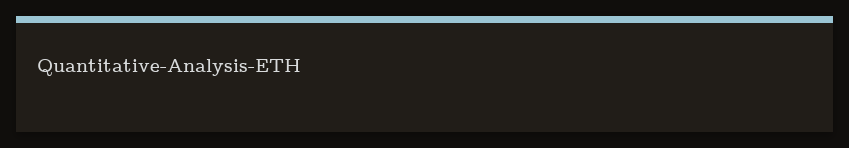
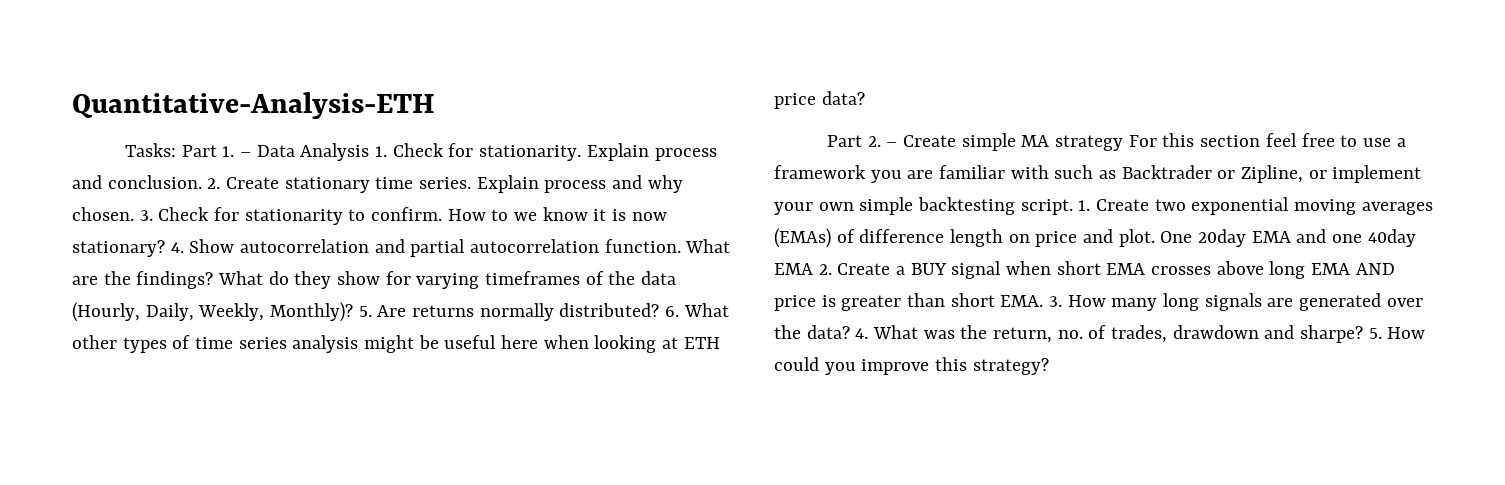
(301, 67) none -> [125,143,717,161] [72,175,683,193] [72,207,667,225] [72,239,731,257] [72,271,677,289] [72,302,729,322] [72,335,720,353] [774,91,865,109] [827,133,1406,151] [774,165,1422,183] [774,197,1433,215] [774,228,1416,248] [774,261,1395,279] [774,293,1423,311] [774,325,1426,343] [774,357,1049,375] // Tasks: Part 1. – Data Analysis 1. Check for stationarity. Explain process and conclusion. 2. Create stationary time series. Explain process and why chosen. 3. Check for stationarity to confirm. How to we know it is now stationary? 4. Show autocorrelation and partial autocorrelation function. What are the findings? What do they show for varying timeframes of the data (Hourly, Daily, Weekly, Monthly)? 5. Are returns normally distributed? 6. What other types of time series analysis might be useful here when looking at ETH price data? // Part 2. – Create simple MA strategy For this section feel free to use a framework you are familiar with such as Backtrader or Zipline, or implement your own simple backtesting script. 1. Create two exponential moving averages (EMAs) of difference length on price and plot. One 20day EMA and one 40day EMA 2. Create a BUY signal when short EMA crosses above long EMA AND price is greater than short EMA. 3. How many long signals are generated over the data? 4. What was the return, no. of trades, drawdown and sharpe? 5. How could you improve this strategy?

